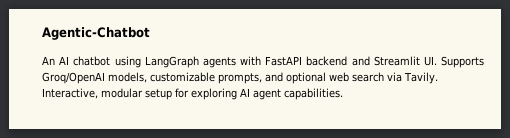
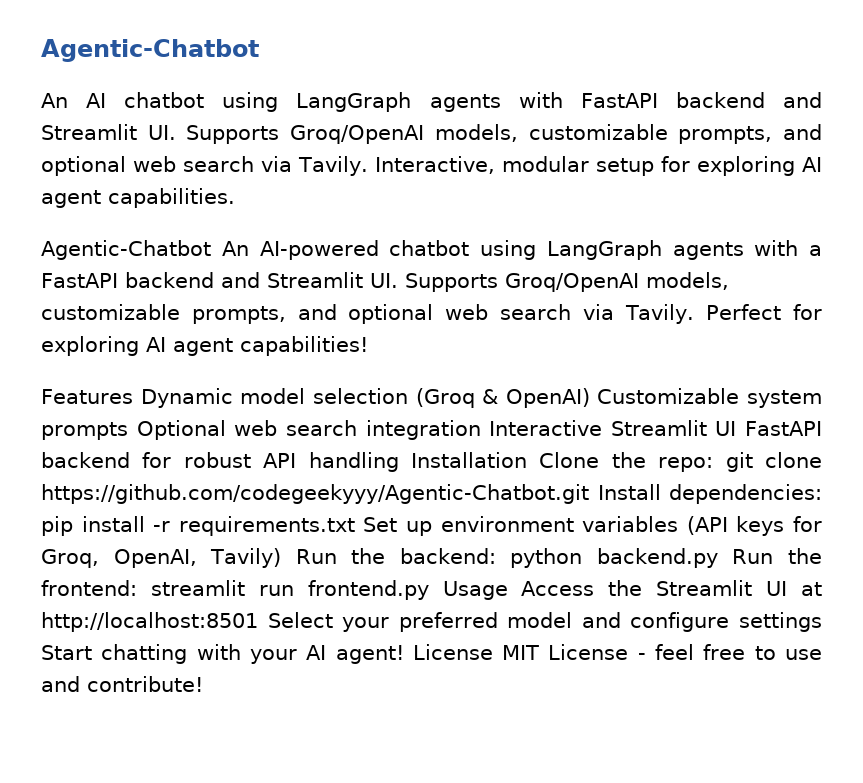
(343, 94) none -> [41,240,822,260] [41,272,729,292] [41,304,823,324] [41,336,368,356] [41,388,822,408] [41,420,823,440] [41,452,822,472] [41,484,822,504] [41,516,822,536] [41,548,823,568] [41,580,823,600] [41,612,822,632] [41,644,822,664] [41,676,203,692] // Agentic-Chatbot An AI-powered chatbot using LangGraph agents with a FastAPI backend and Streamlit UI. Supports Groq/OpenAI models, customizable prompts, and optional web search via Tavily. Perfect for exploring AI agent capabilities! // Features Dynamic model selection (Groq & OpenAI) Customizable system prompts Optional web search integration Interactive Streamlit UI FastAPI backend for robust API handling Installation Clone the repo: git clone https://github.com/codegeekyyy/Agentic-Chatbot.git Install dependencies: pip install -r requirements.txt Set up environment variables (API keys for Groq, OpenAI, Tavily) Run the backend: python backend.py Run the frontend: streamlit run frontend.py Usage Access the Streamlit UI at http://localhost:8501 Select your preferred model and configure settings Start chatting with your AI agent! License MIT License - feel free to use and contribute!

